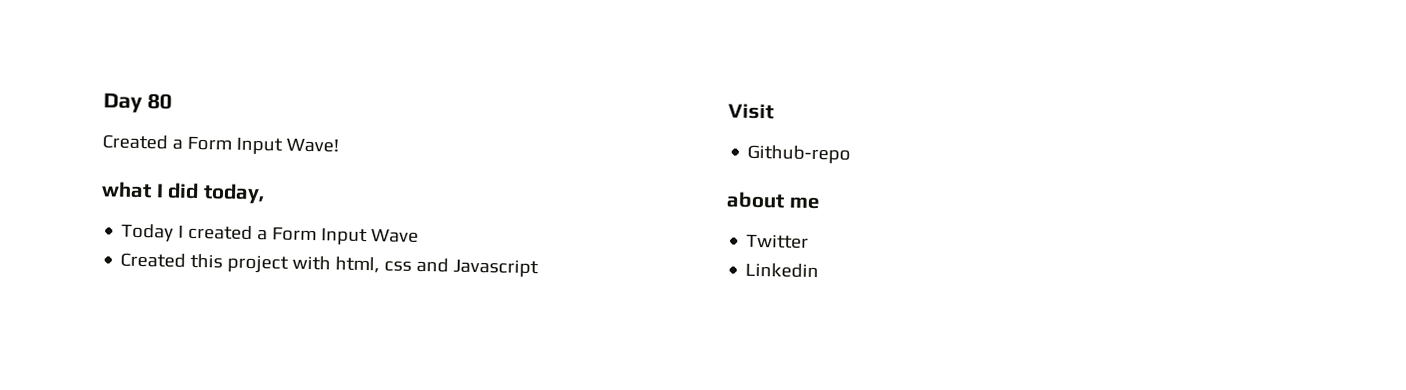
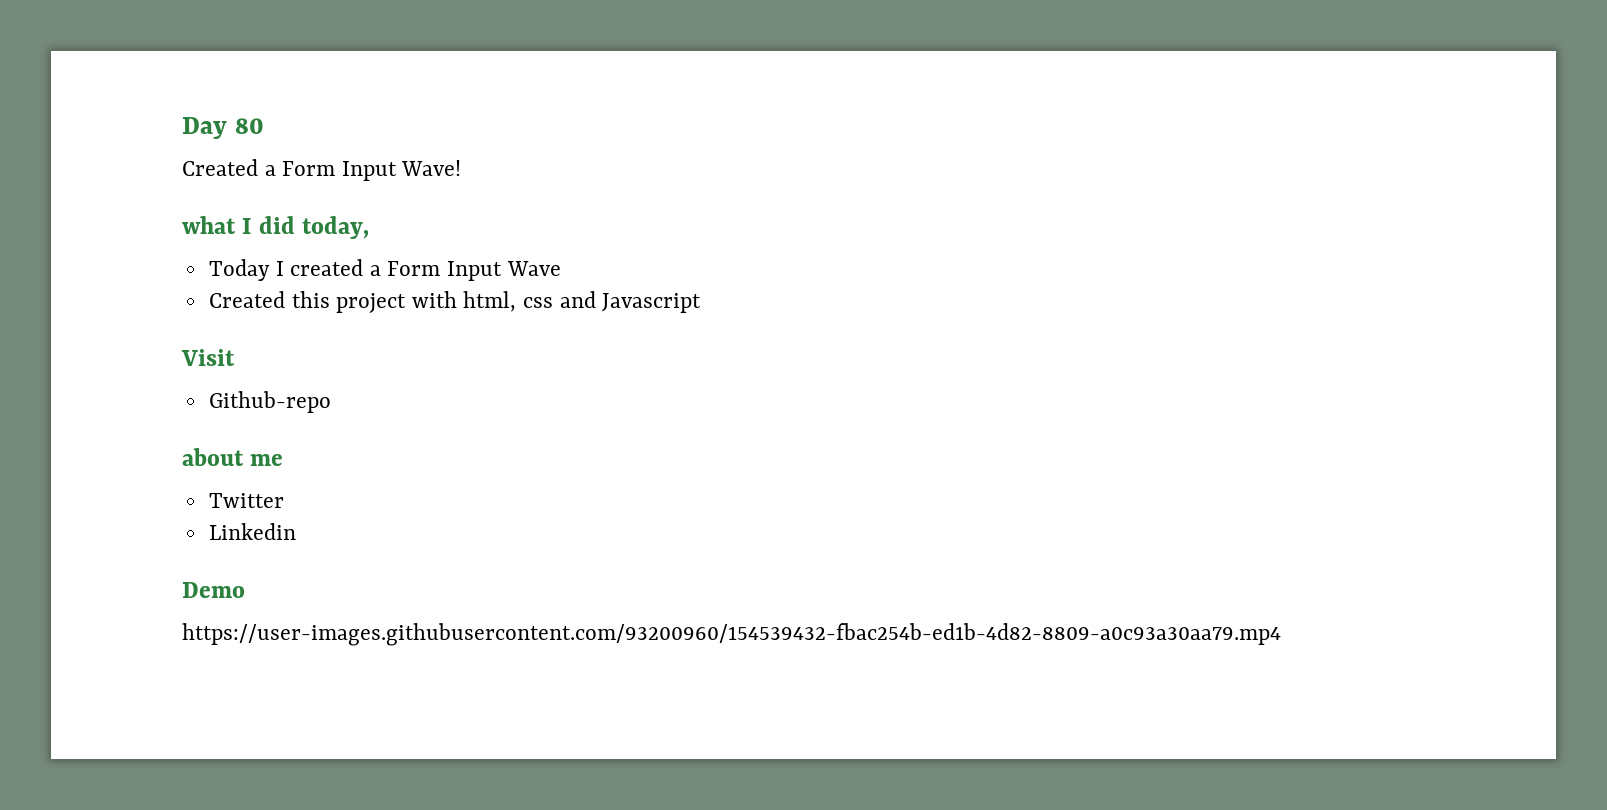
(820, 270) none -> [182,582,245,598] [182,623,1281,646] // Demo // https://user-images.githubusercontent.com/93200960/154539432-fbac254b-ed1b-4d82-8809-a0c93a30aa79.mp4

